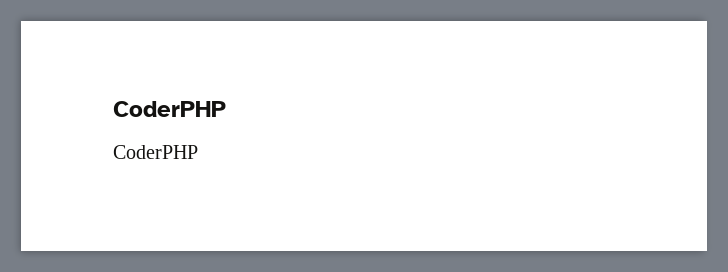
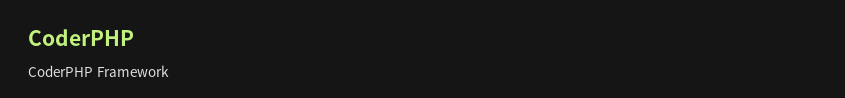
(198, 152) none -> [96,65,169,77] Framework

